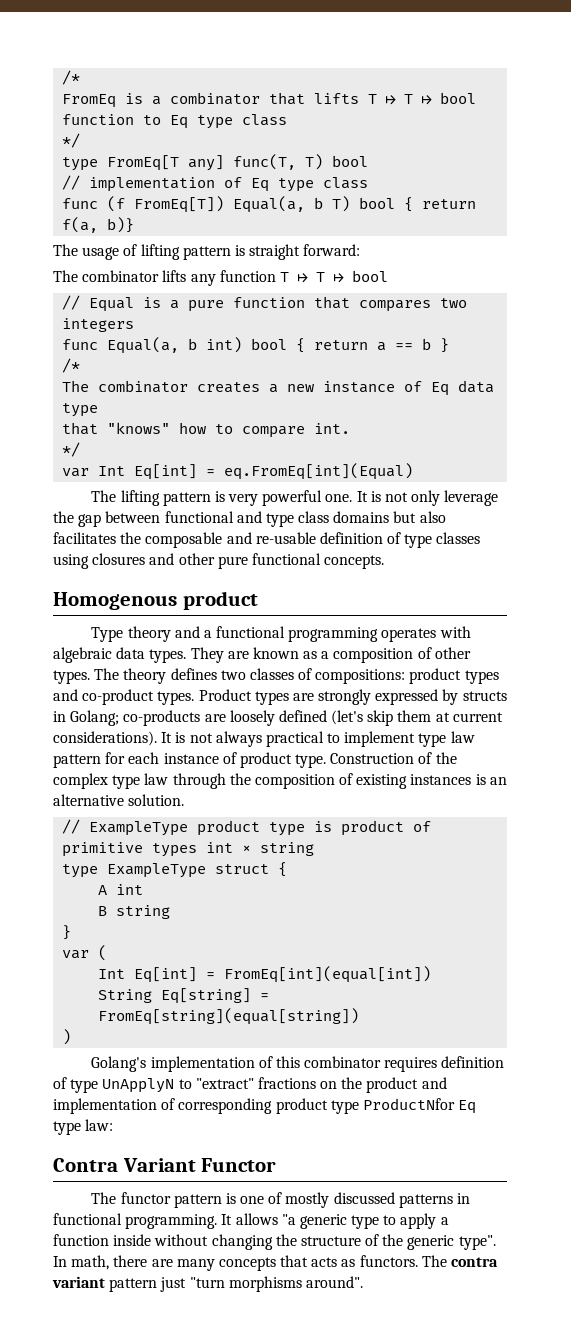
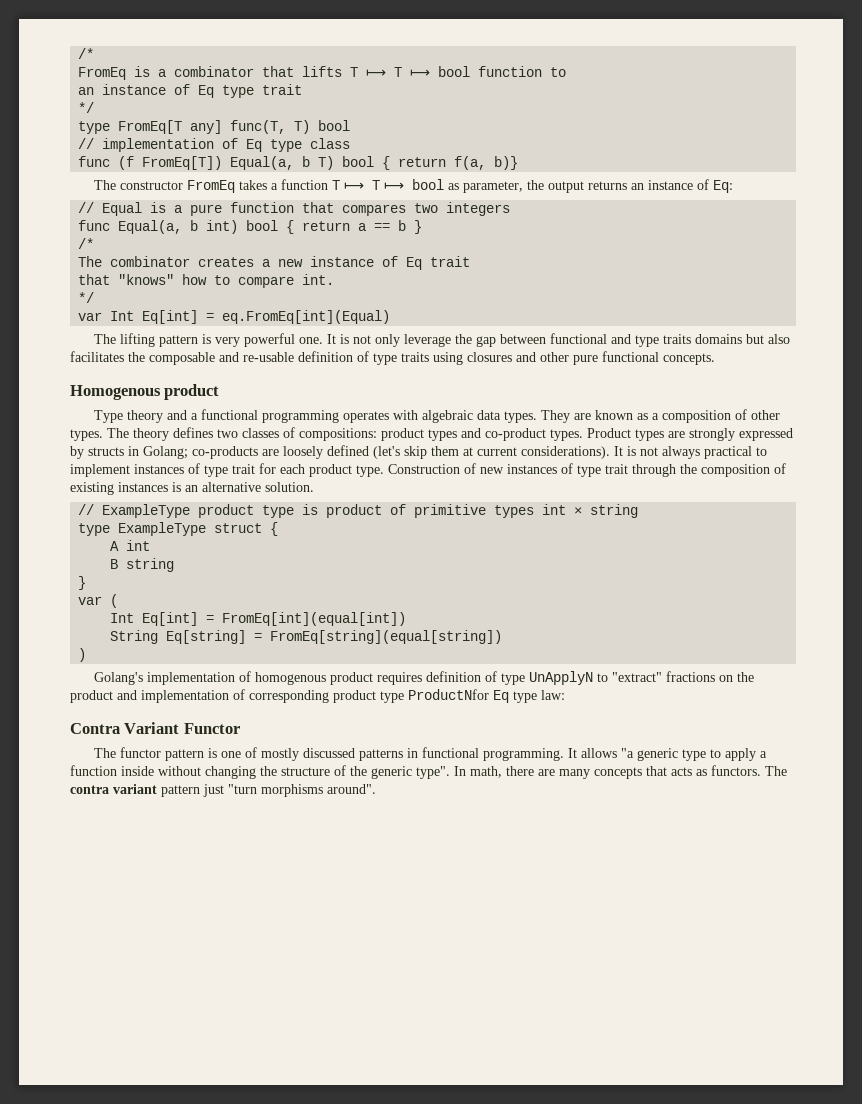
[170,114,288,129] Eq type class -> [78,84,303,98] // an instance of Eq type trait
[82,244,361,260] [53,270,216,286] usage of lifting pattern is straight forward: // The combinator lifts any -> [120,180,279,193] constructor FromEq takes a
(388, 276) none -> [448,179,734,193] as parameter, the output returns an instance of Eq:
[458,380,495,393] [62,403,99,417] data type -> [430,256,471,267] trait
[298,511,330,523] class -> [663,334,692,344] traits
[436,532,481,544] classes -> [401,352,429,362] traits
[418,731,475,747] [53,752,457,768] [53,773,169,789] type law pattern for each instance of product type. Construction of the complex type law -> [134,463,628,477] instances of type trait for each product type. Construction of new instances of type trait
[275,1056,382,1068] this combinator -> [255,672,374,685] homogenous product

